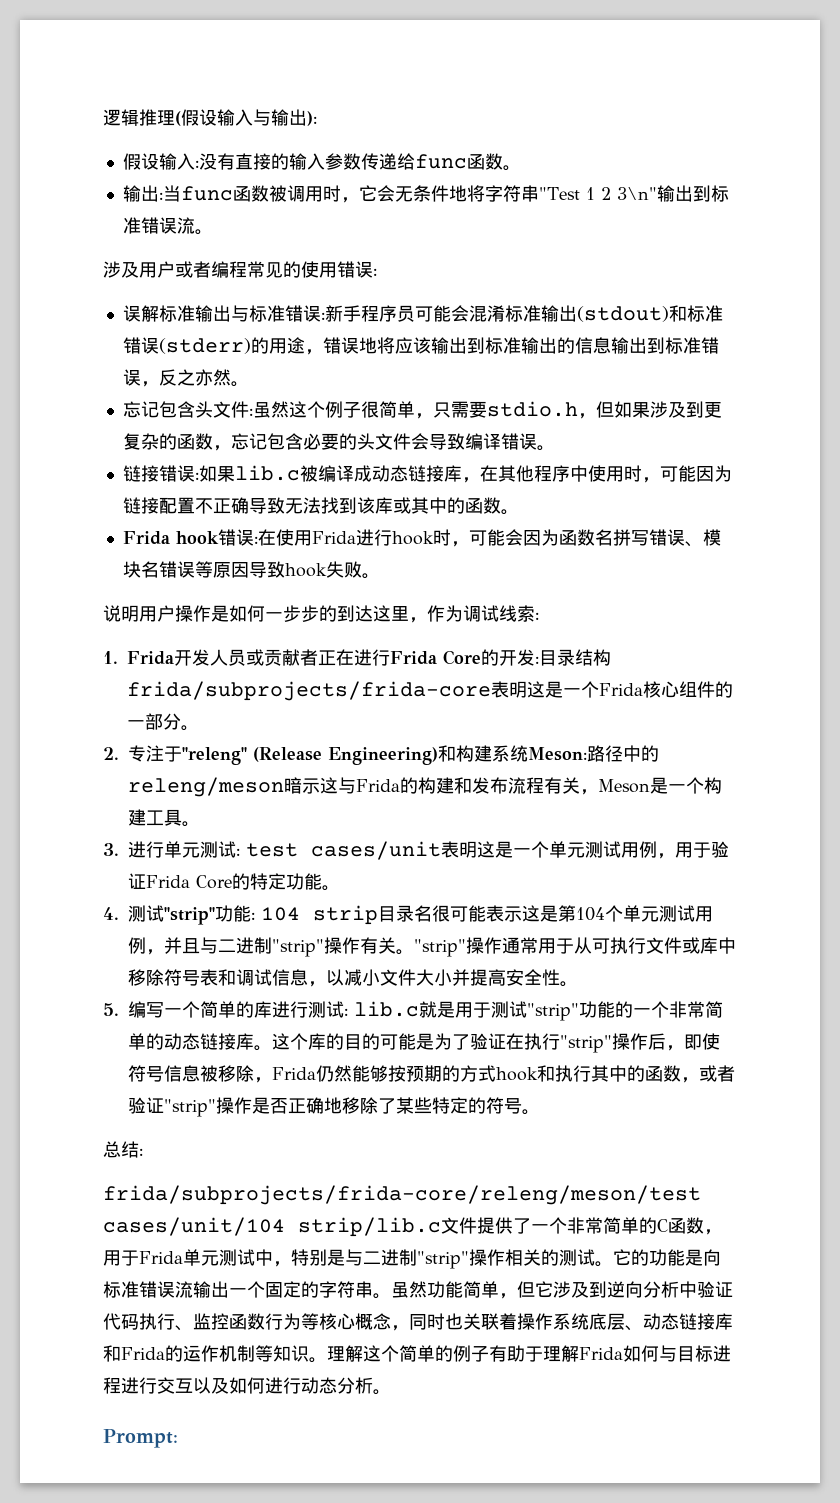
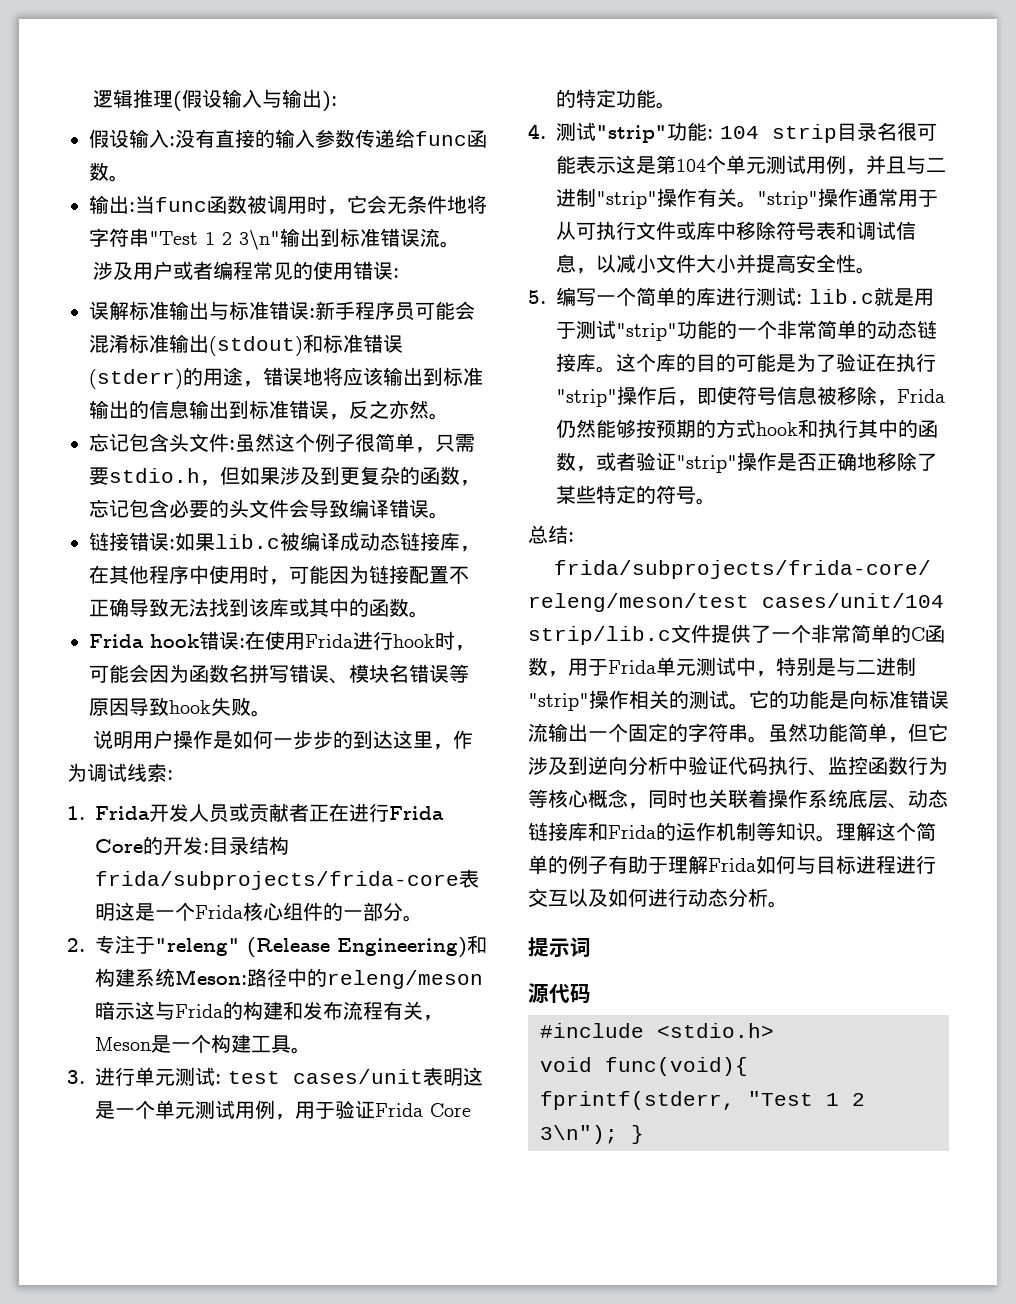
[103,1429,178,1448] Prompt: -> [528,937,591,957] [528,983,591,1004] [540,1023,774,1038] [540,1057,748,1076] [540,1091,865,1110] [540,1125,644,1144] 提示词 // 源代码 // #include <stdio.h> // void func(void){ fprintf(stderr, "Test 1 2 3\n"); }

